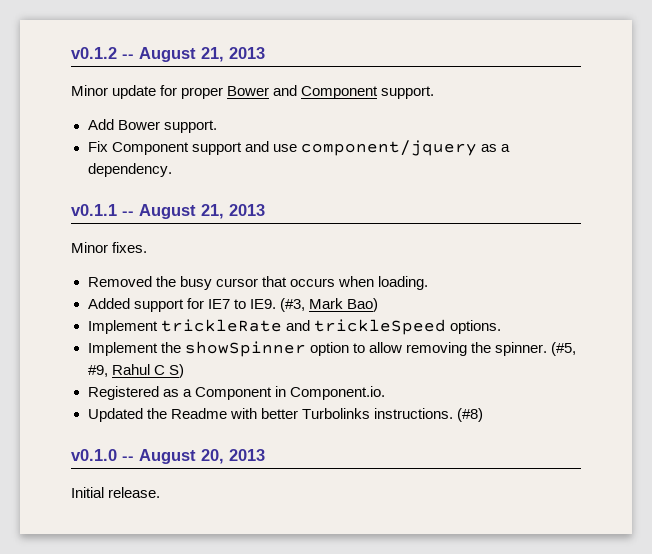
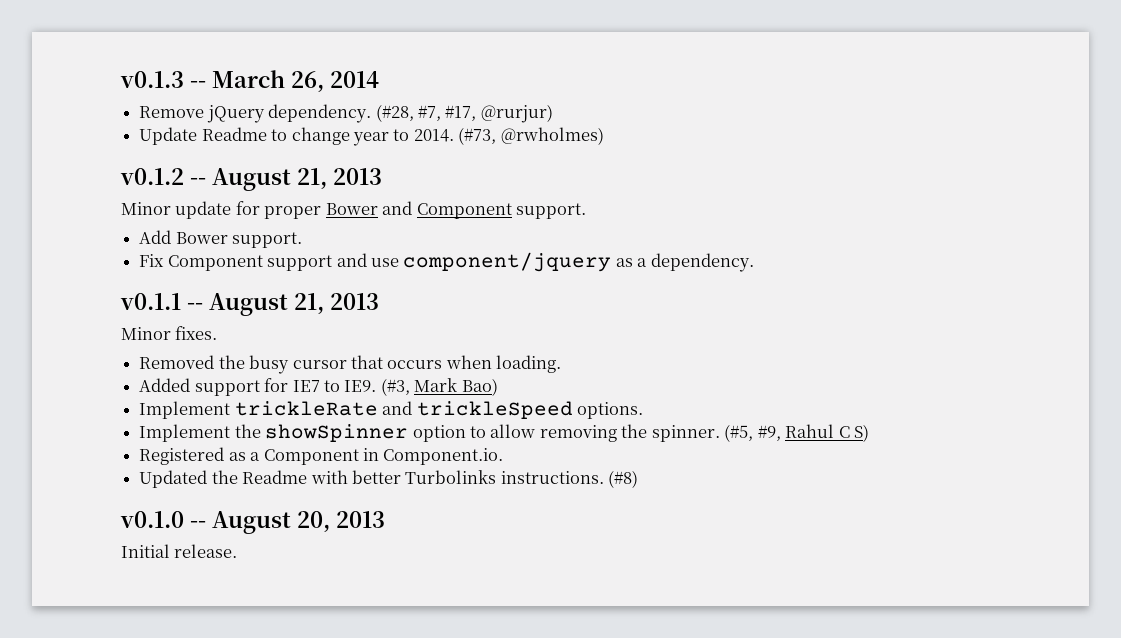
(71, 53) none -> [120,70,379,92] [139,104,553,123] [139,127,604,146] v0.1.3 -- March 26, 2014 // Remove jQuery dependency. (#28, #7, #17, @rurjur) // Update Readme to change year to 2014. (#73, @rwholmes) //

